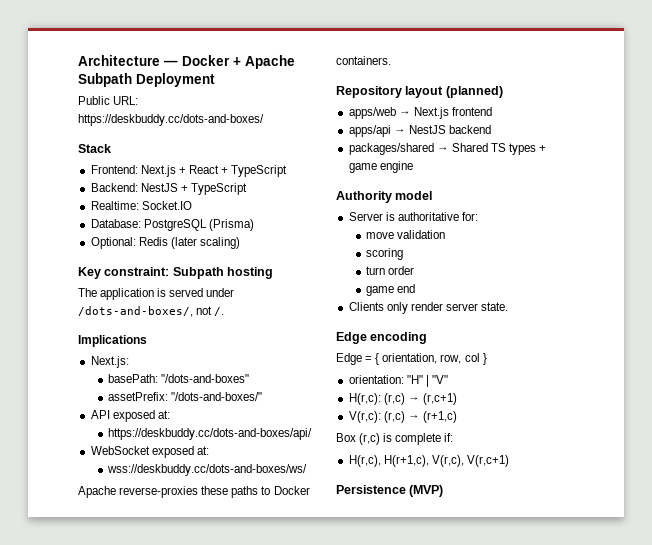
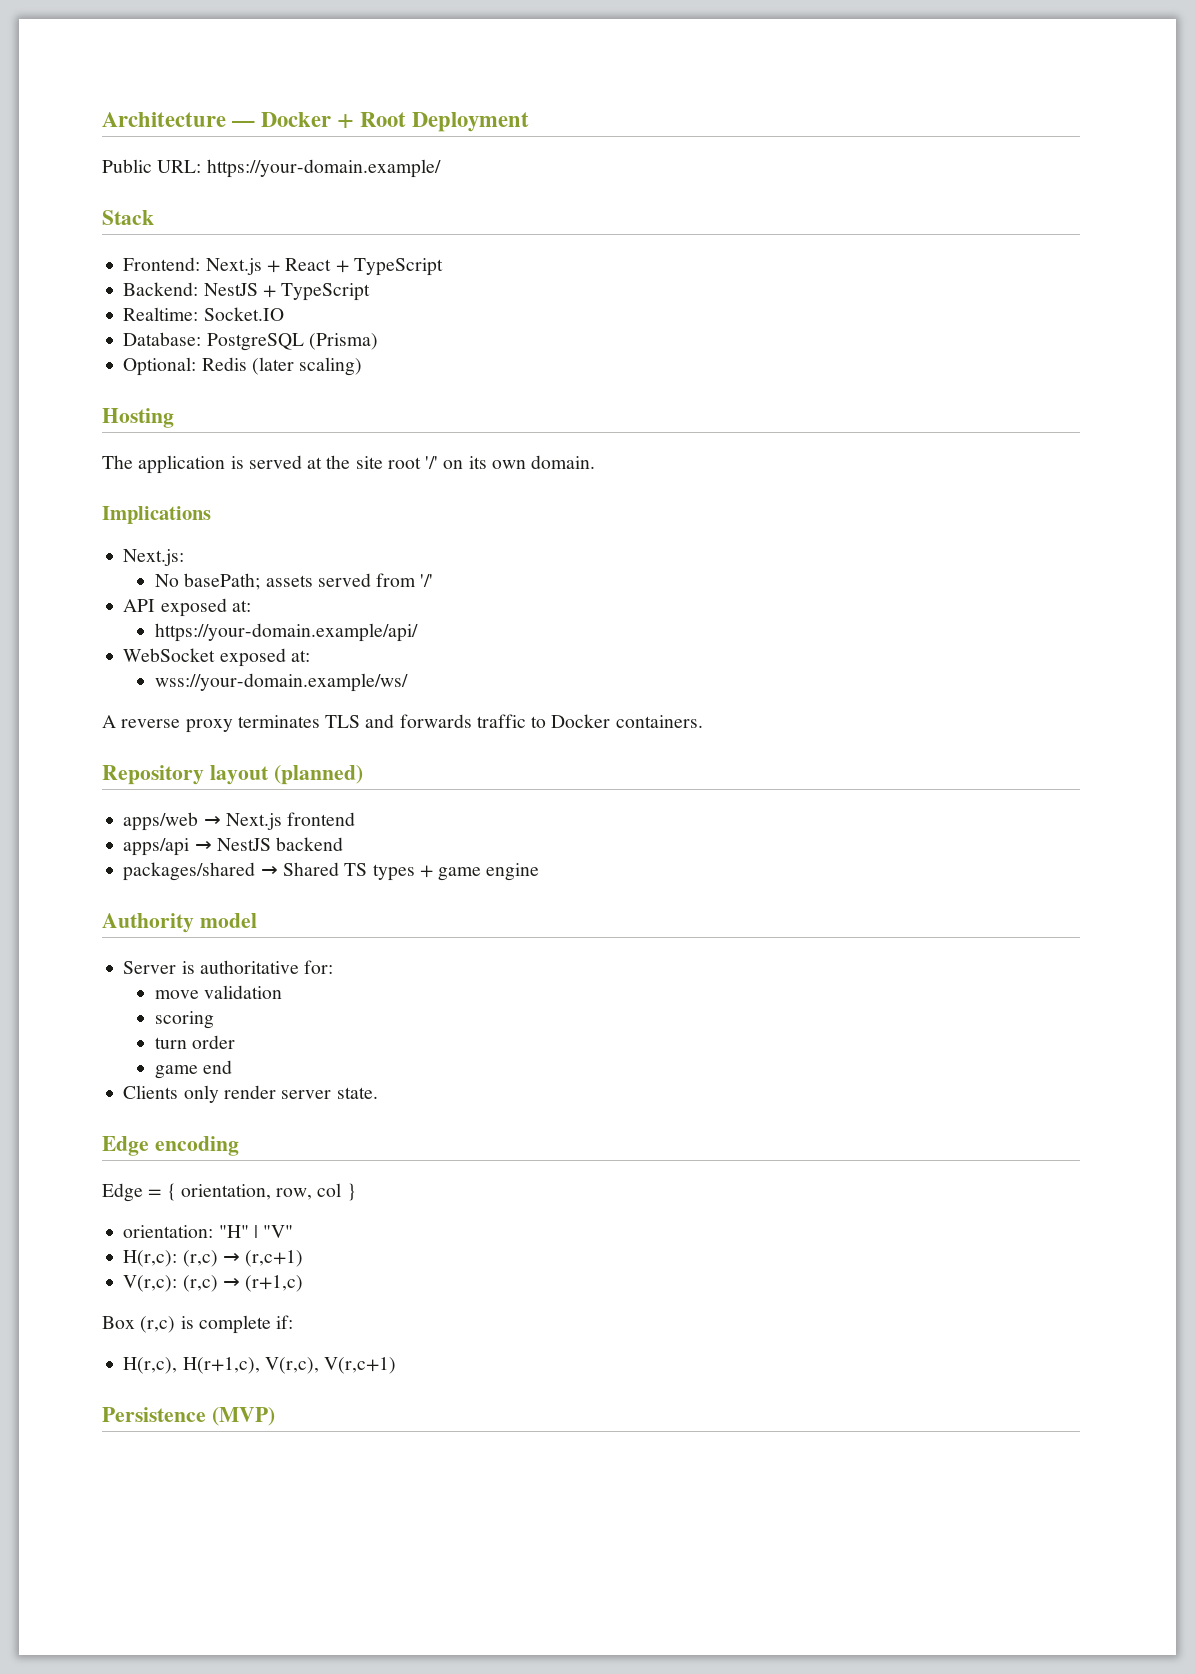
[245,55,295,69] [78,73,132,87] Apache Subpath -> [360,112,407,127] Root
[78,114,264,126] https://deskbuddy.cc/dots-and-boxes/ -> [206,159,441,178] https://your-domain.example/
[78,267,274,279] Key constraint: Subpath hosting -> [102,408,174,428] Hosting
[206,288,235,297] [78,306,225,317] [78,335,147,347] [90,356,129,368] [107,374,250,383] [107,392,263,401] under /dots-and-boxes/, not /. // Implications // Next.js: // basePath: "/dots-and-boxes" // assetPrefix: "/dots-and-boxes/" -> [307,455,596,469] [102,506,211,524] [123,549,185,566] [155,573,434,590] at the site root '/' on its own domain. // Implications // Next.js: // No basePath; assets served from '/'
[107,428,312,440] https://deskbuddy.cc/dots-and-boxes/api/ -> [155,623,419,642] https://your-domain.example/api/
[106,464,307,476] [78,486,259,498] wss://deskbuddy.cc/dots-and-boxes/ws/ // Apache reverse-proxies these paths -> [155,673,409,692] [102,714,526,733] wss://your-domain.example/ws/ // A reverse proxy terminates TLS and forwards traffic

